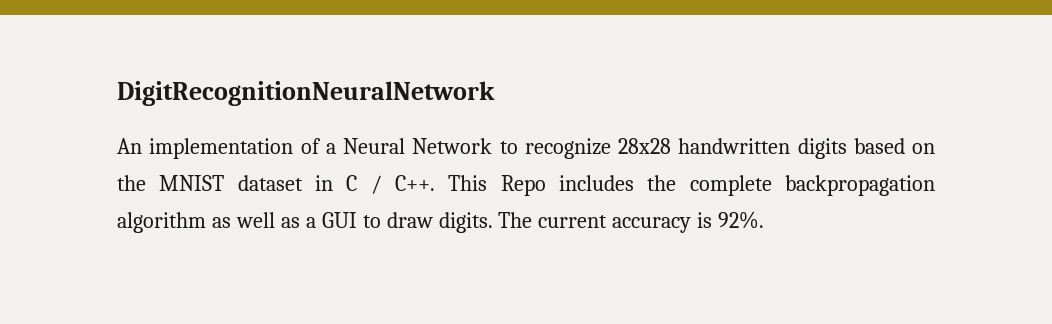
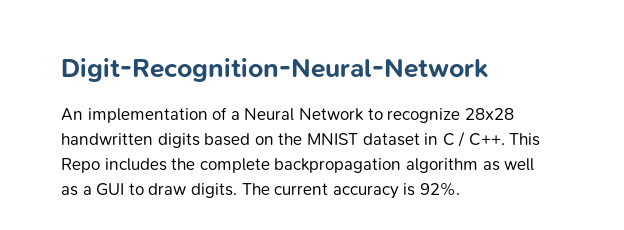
[117,81,495,106] DigitRecognitionNeuralNetwork -> [61,58,488,82] Digit-Recognition-Neural-Network

